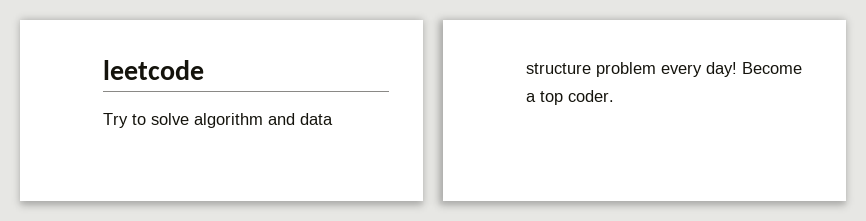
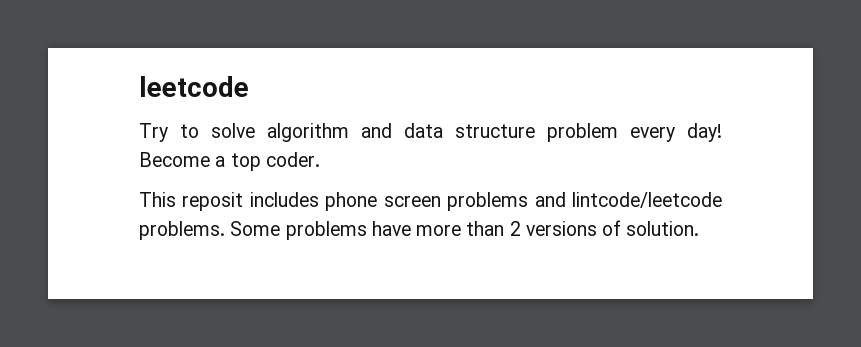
(614, 96) none -> [139,192,722,211] [139,220,700,240] // This reposit includes phone screen problems and lintcode/leetcode problems. Some problems have more than 2 versions of solution.

